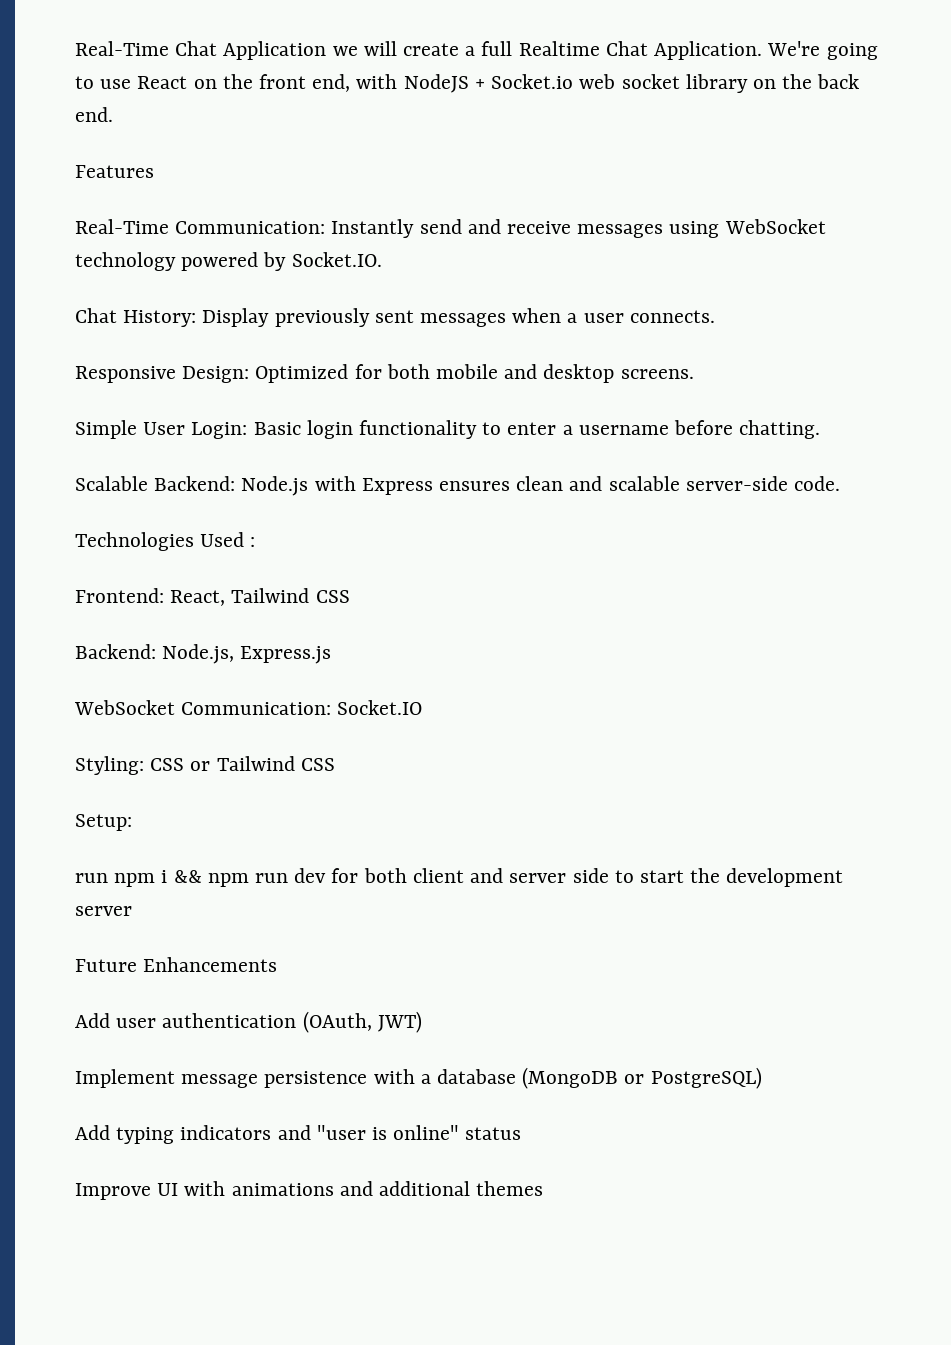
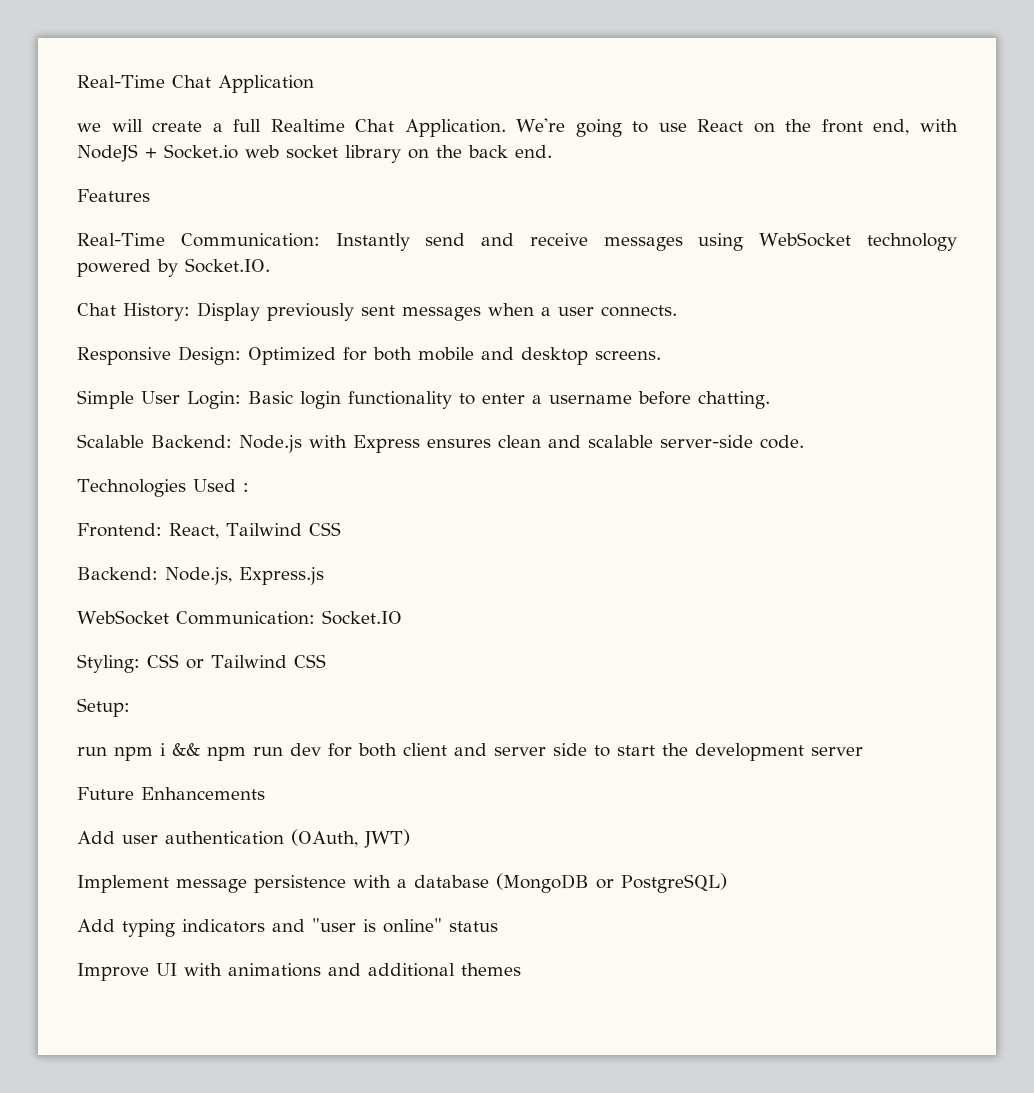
(327, 50) none -> (314, 84) //

